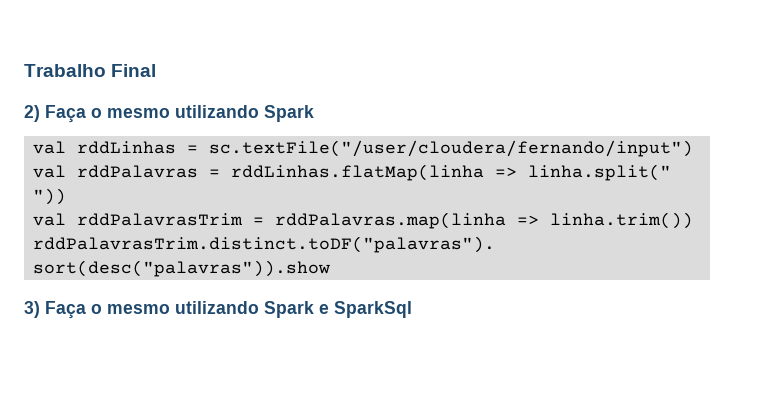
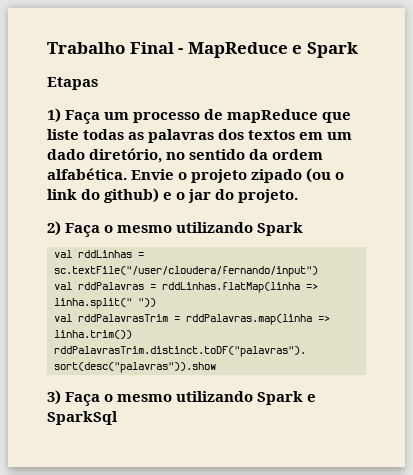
(157, 70) none -> [178,42,358,58] [47,77,98,90] [47,108,352,124] [47,129,353,143] [47,148,324,163] [47,168,345,183] [47,188,299,203] - MapReduce e Spark // Etapas // 1) Faça um processo de mapReduce que liste todas as palavras dos textos em um dado diretório, no sentido da ordem alfabética. Envie o projeto zipado (ou o link do github) e o jar do projeto.

